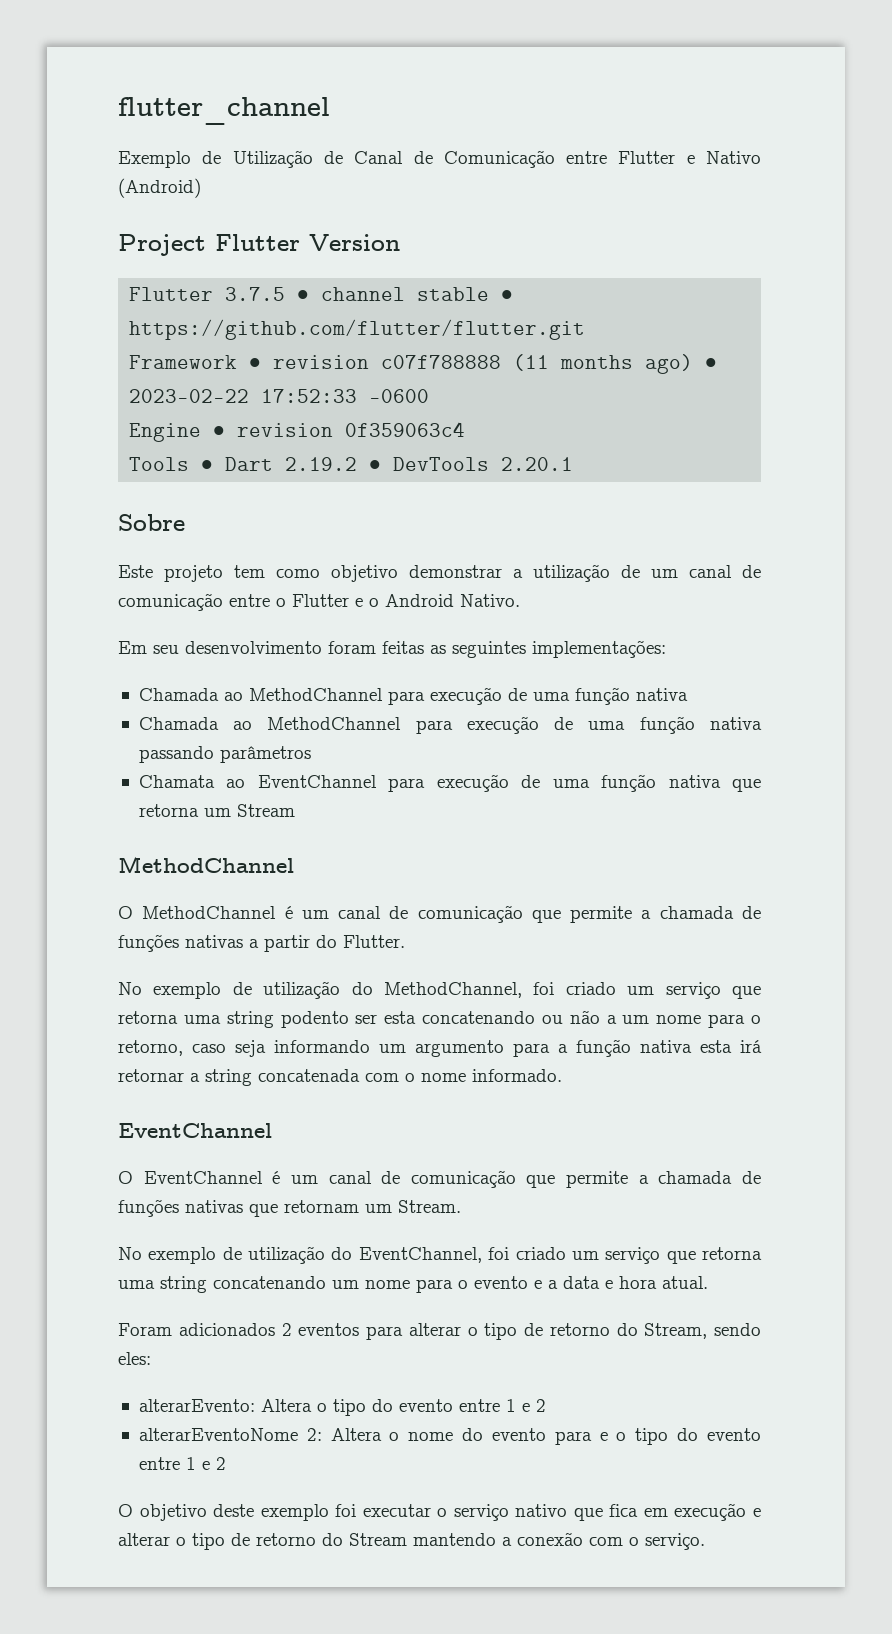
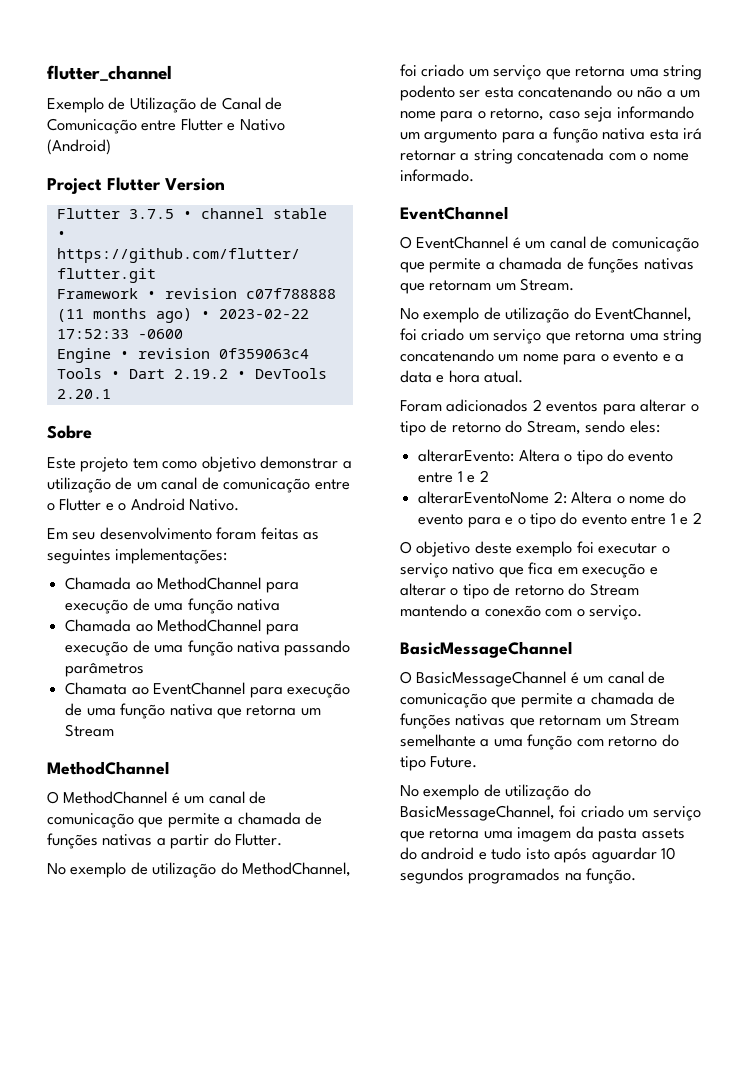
(705, 1541) none -> [400,641,572,658] [400,671,666,687] [400,692,676,708] [400,713,680,729] [400,734,679,750] [400,756,478,771] [400,784,591,800] [400,805,701,821] [400,826,685,842] [400,847,677,863] [400,868,637,884] // BasicMessageChannel // O BasicMessageChannel é um canal de comunicação que permite a chamada de funções nativas que retornam um Stream semelhante a uma função com retorno do tipo Future. // No exemplo de utilização do BasicMessageChannel, foi criado um serviço que retorna uma imagem da pasta assets do android e tudo isto após aguardar 10 segundos programados na função.

